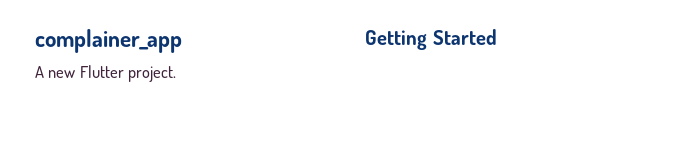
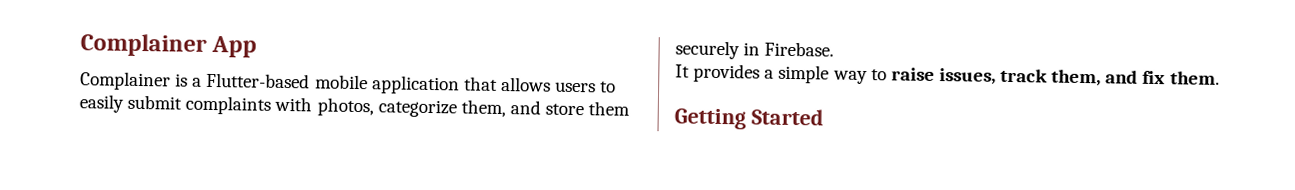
[35,29,182,53] [35,65,177,82] complainer_app // A new Flutter project. -> [80,33,258,58] [80,71,617,95] [79,94,631,118] [675,40,835,60] [675,63,1220,87] Complainer App // Complainer is a Flutter-based mobile application that allows users to easily submit complaints with photos, categorize them, and store them securely in Firebase. // It provides a simple way to raise issues, track them, and fix them.

